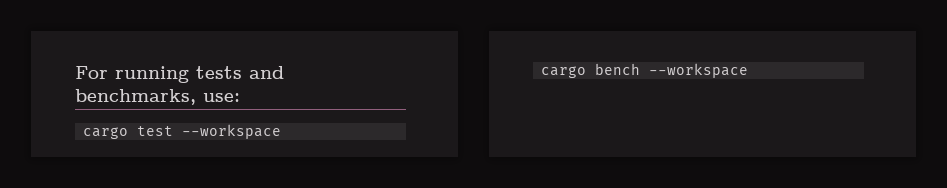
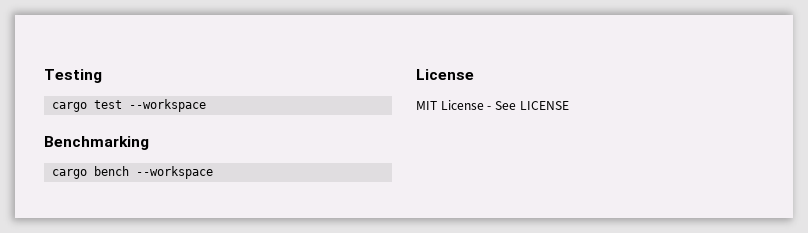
[75,66,284,83] [75,89,240,105] For running tests and benchmarks, use: -> [44,69,102,83] Testing
(282, 131) none -> [44,136,149,150] // Benchmarking
(749, 70) none -> [416,69,474,80] [416,100,569,110] // License // MIT License - See LICENSE

